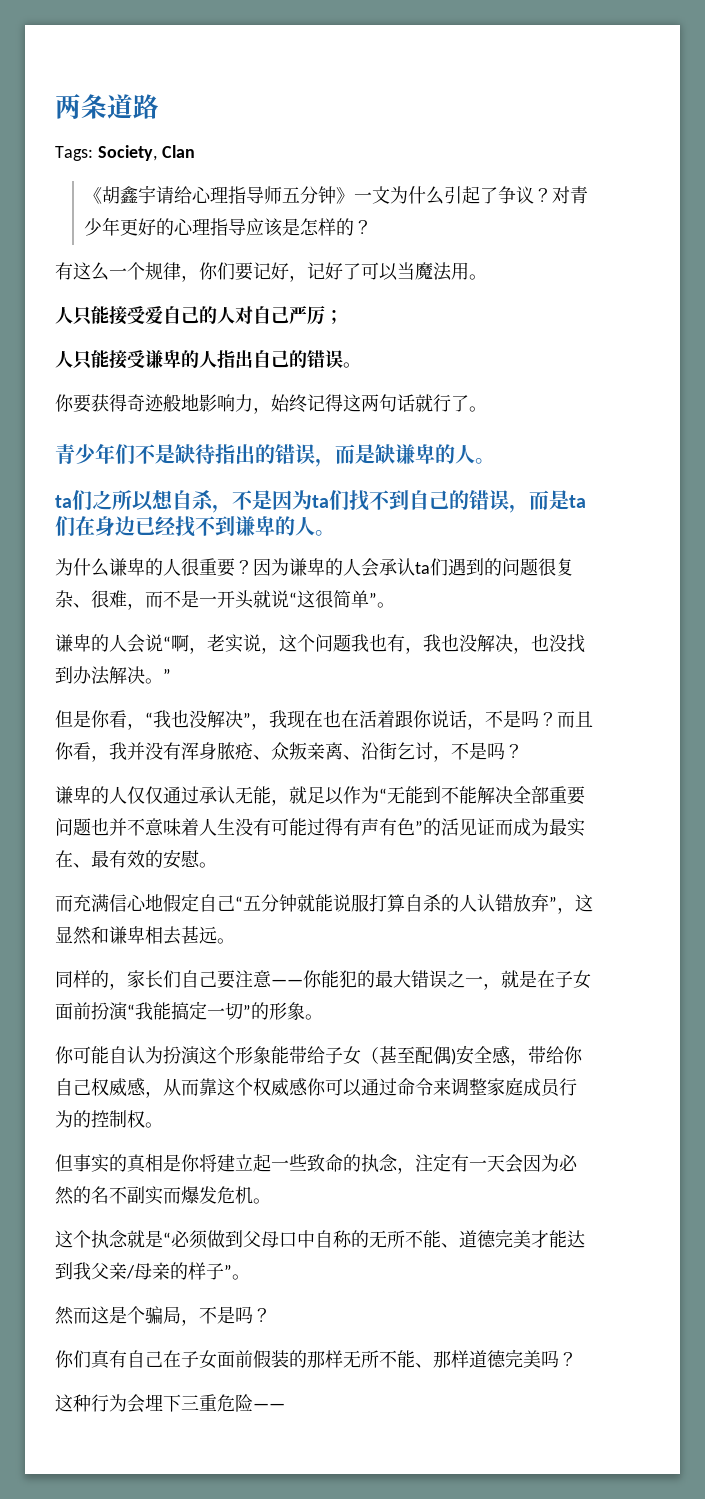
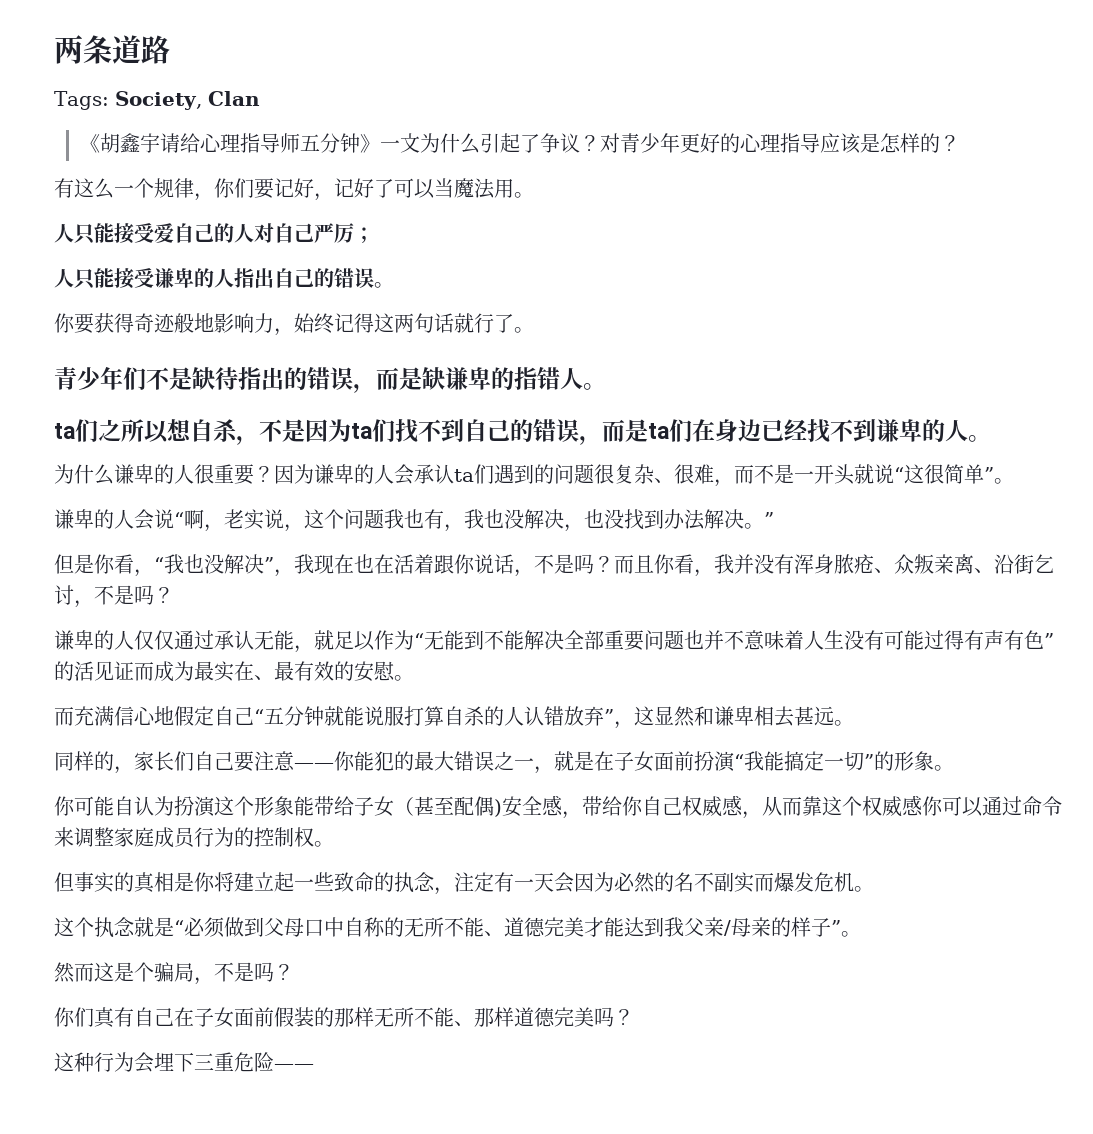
(455, 454) none -> [514,367,560,390] 指错

